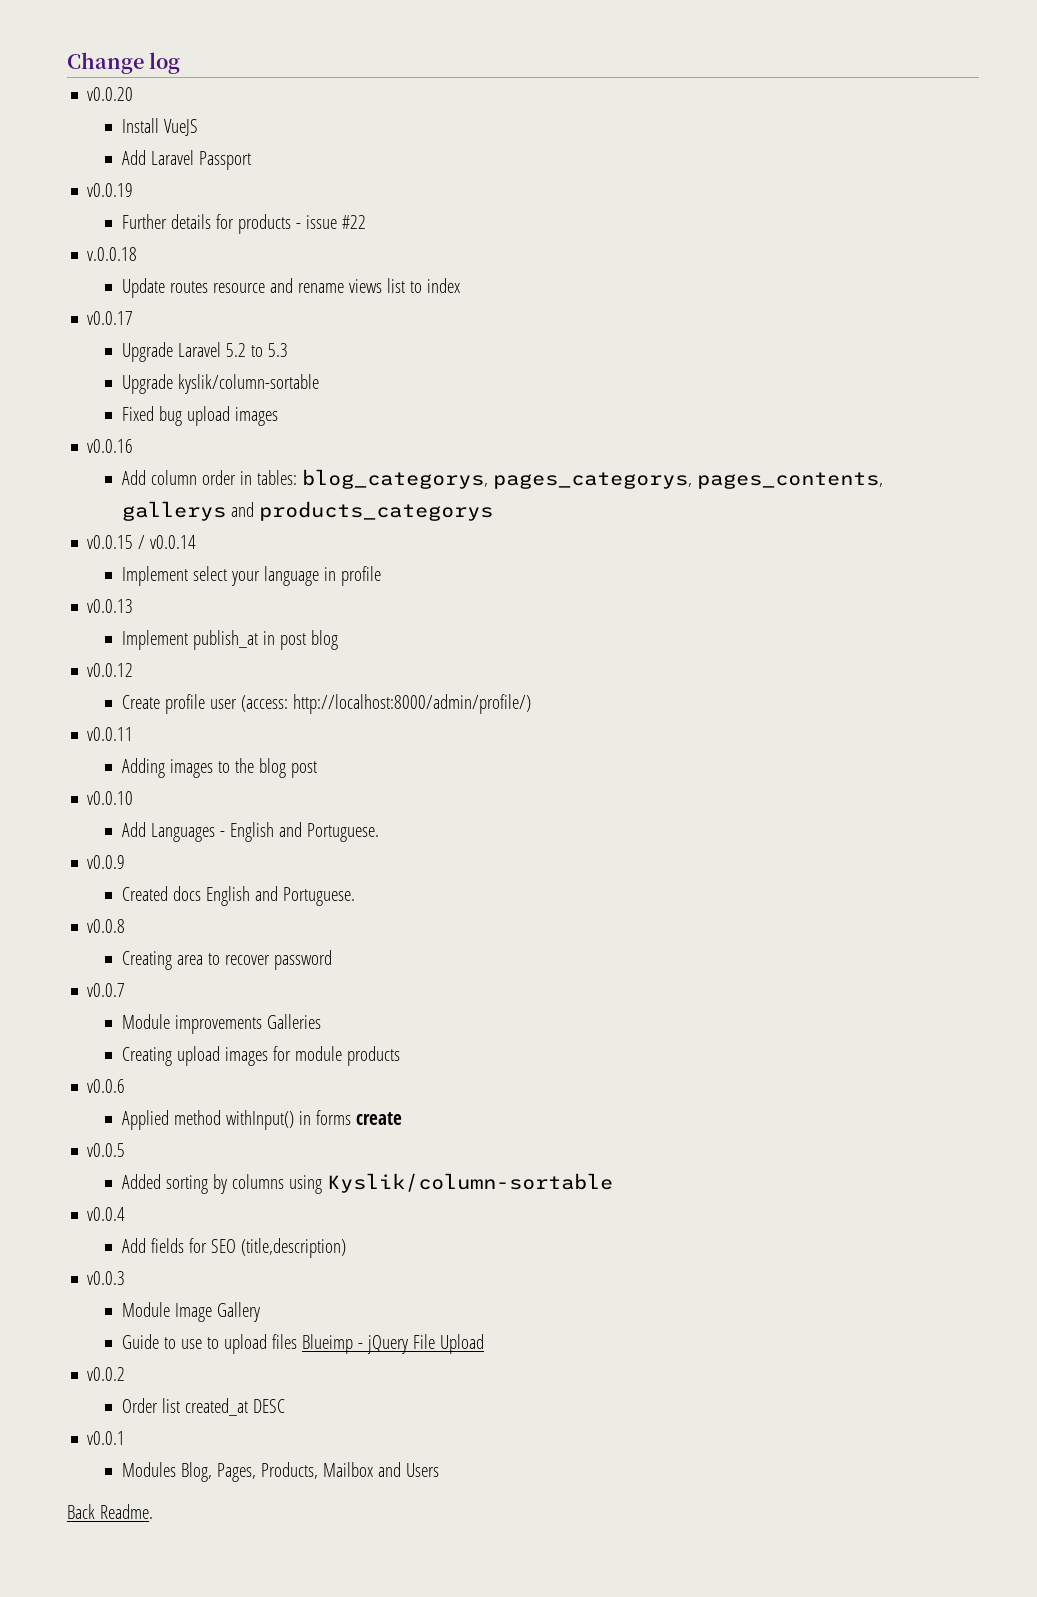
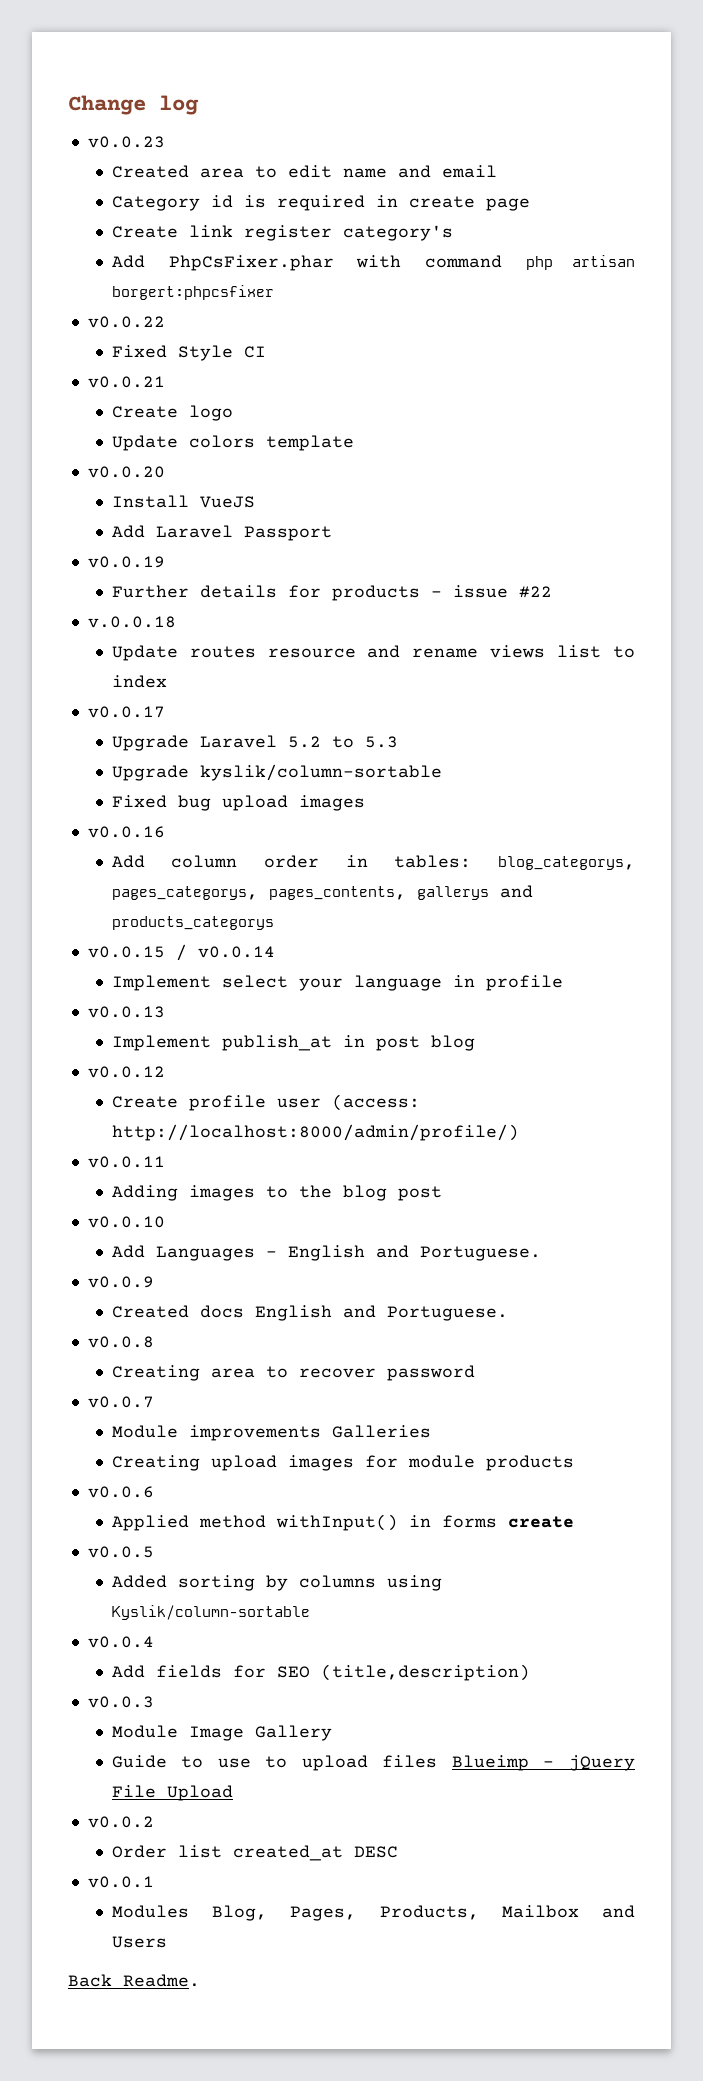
(181, 63) none -> [87,136,165,148] [111,165,497,178] [111,195,530,211] [111,225,453,241] [111,255,635,271] [111,285,274,300] [87,316,165,328] [111,345,266,361] [87,376,165,388] [111,405,233,421] [111,435,354,451] // v0.0.23 // Created area to edit name and email // Category id is required in create page // Create link register category's // Add PhpCsFixer.phar with command php artisan borgert:phpcsfixer // v0.0.22 // Fixed Style CI // v0.0.21 // Create logo // Update colors template

